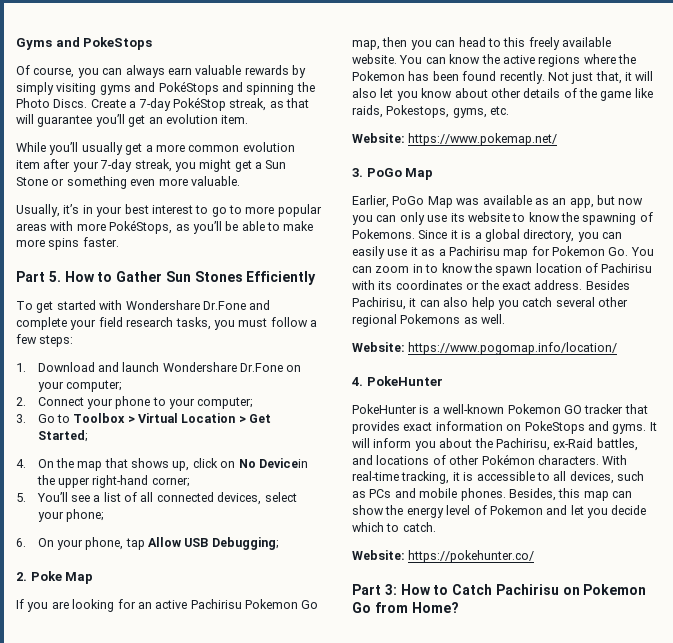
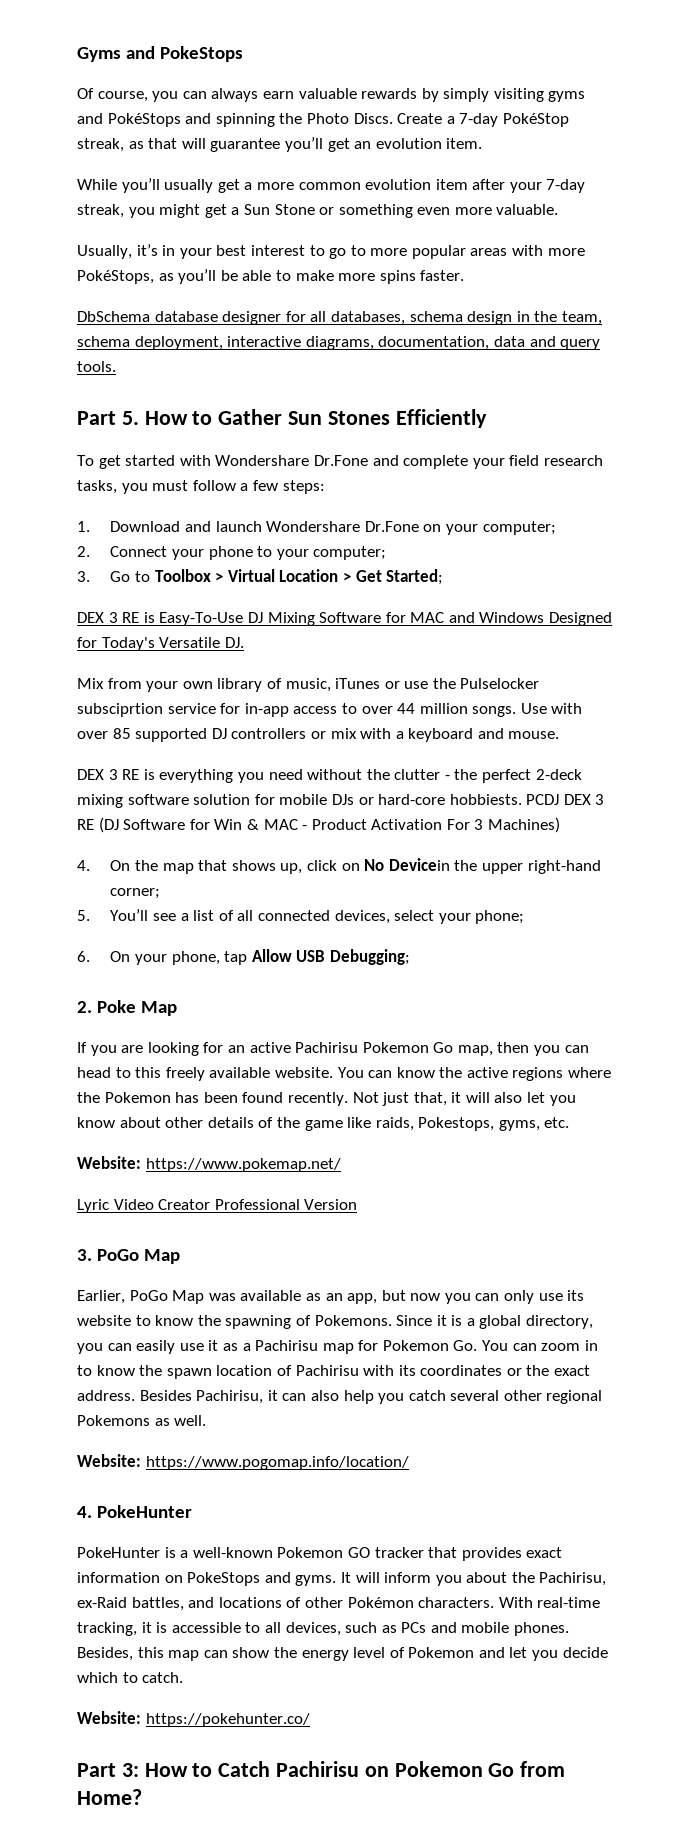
(119, 242) none -> [77,311,602,325] [77,336,601,350] [77,361,116,372] // DbSchema database designer for all databases, schema design in the team, schema deployment, interactive diagrams, documentation, data and query tools.
(88, 436) none -> [77,612,613,626] [77,637,244,651] [77,678,540,692] [77,703,583,717] [77,728,560,742] [77,769,582,783] [77,794,605,808] [77,817,561,833] // DEX 3 RE is Easy-To-Use DJ Mixing Software for MAC and Windows Designed for Today's Versatile DJ. // Mix from your own library of music, iTunes or use the Pulselocker subsciprtion service for in-app access to over 44 million songs. Use with over 85 supported DJ controllers or mix with a keyboard and mouse. // DEX 3 RE is everything you need without the clutter - the perfect 2-deck mixing software solution for mobile DJs or hard-core hobbiests. PCDJ DEX 3 RE (DJ Software for Win & MAC - Product Activation For 3 Machines)
(558, 139) none -> [77,1199,358,1213] // Lyric Video Creator Professional Version

